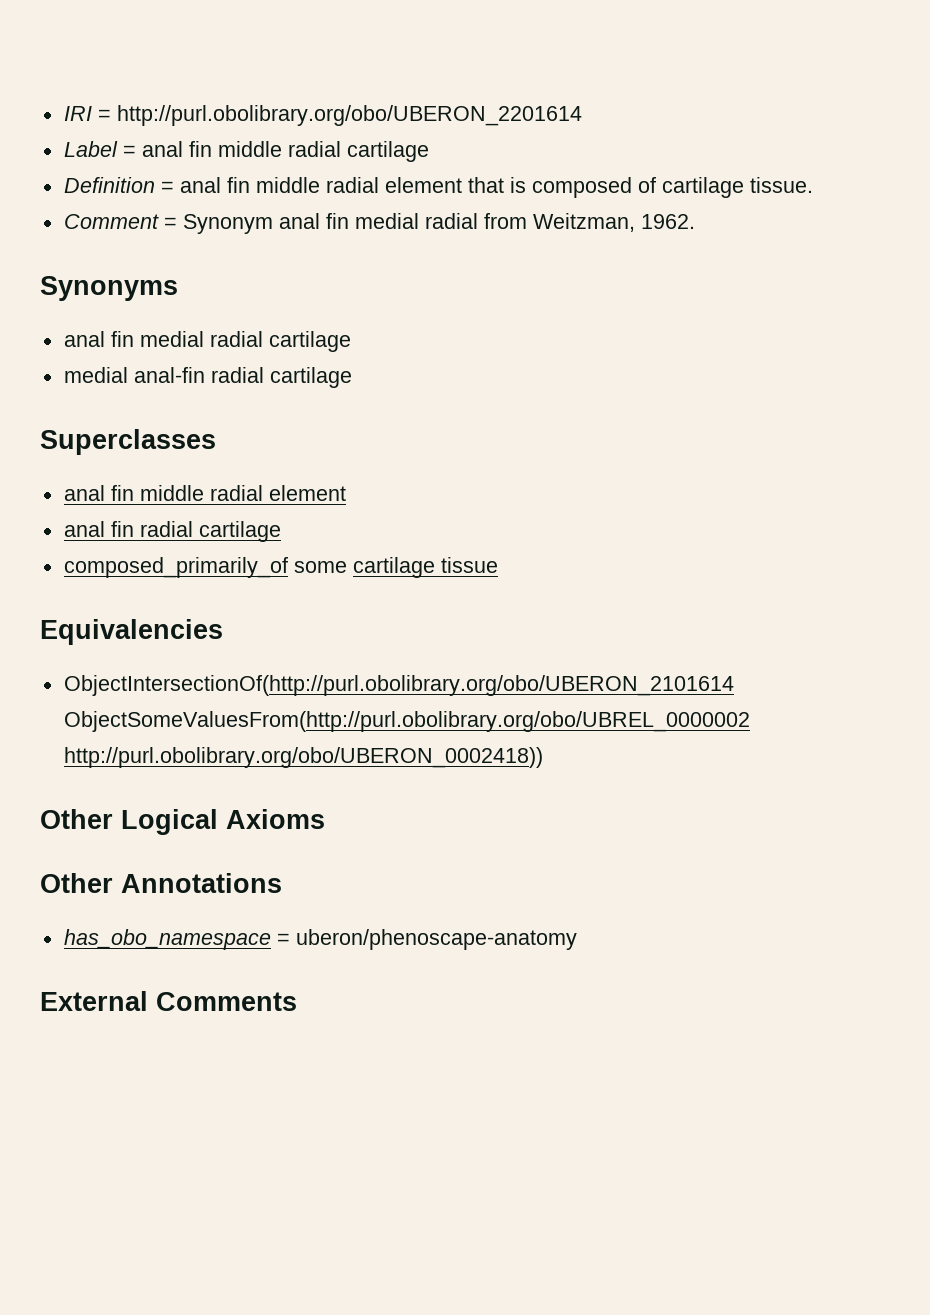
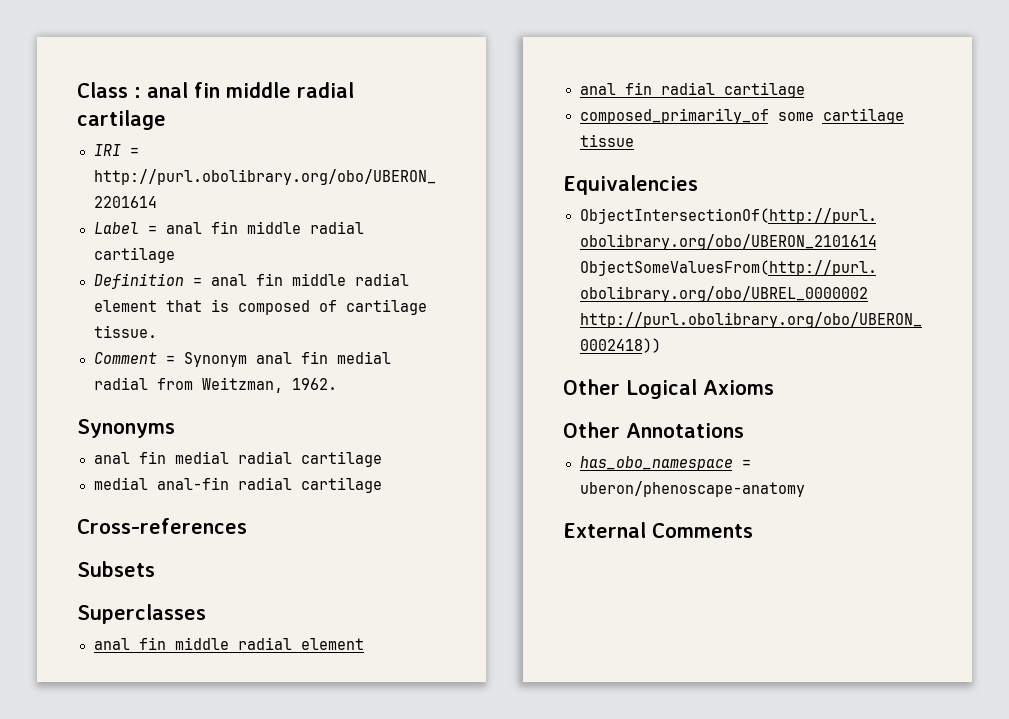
(63, 113) none -> [77,82,354,98] [77,110,166,130] Class : anal fin middle radial cartilage //
(352, 377) none -> [77,518,247,534] [77,561,155,577] // Cross-references // Subsets

